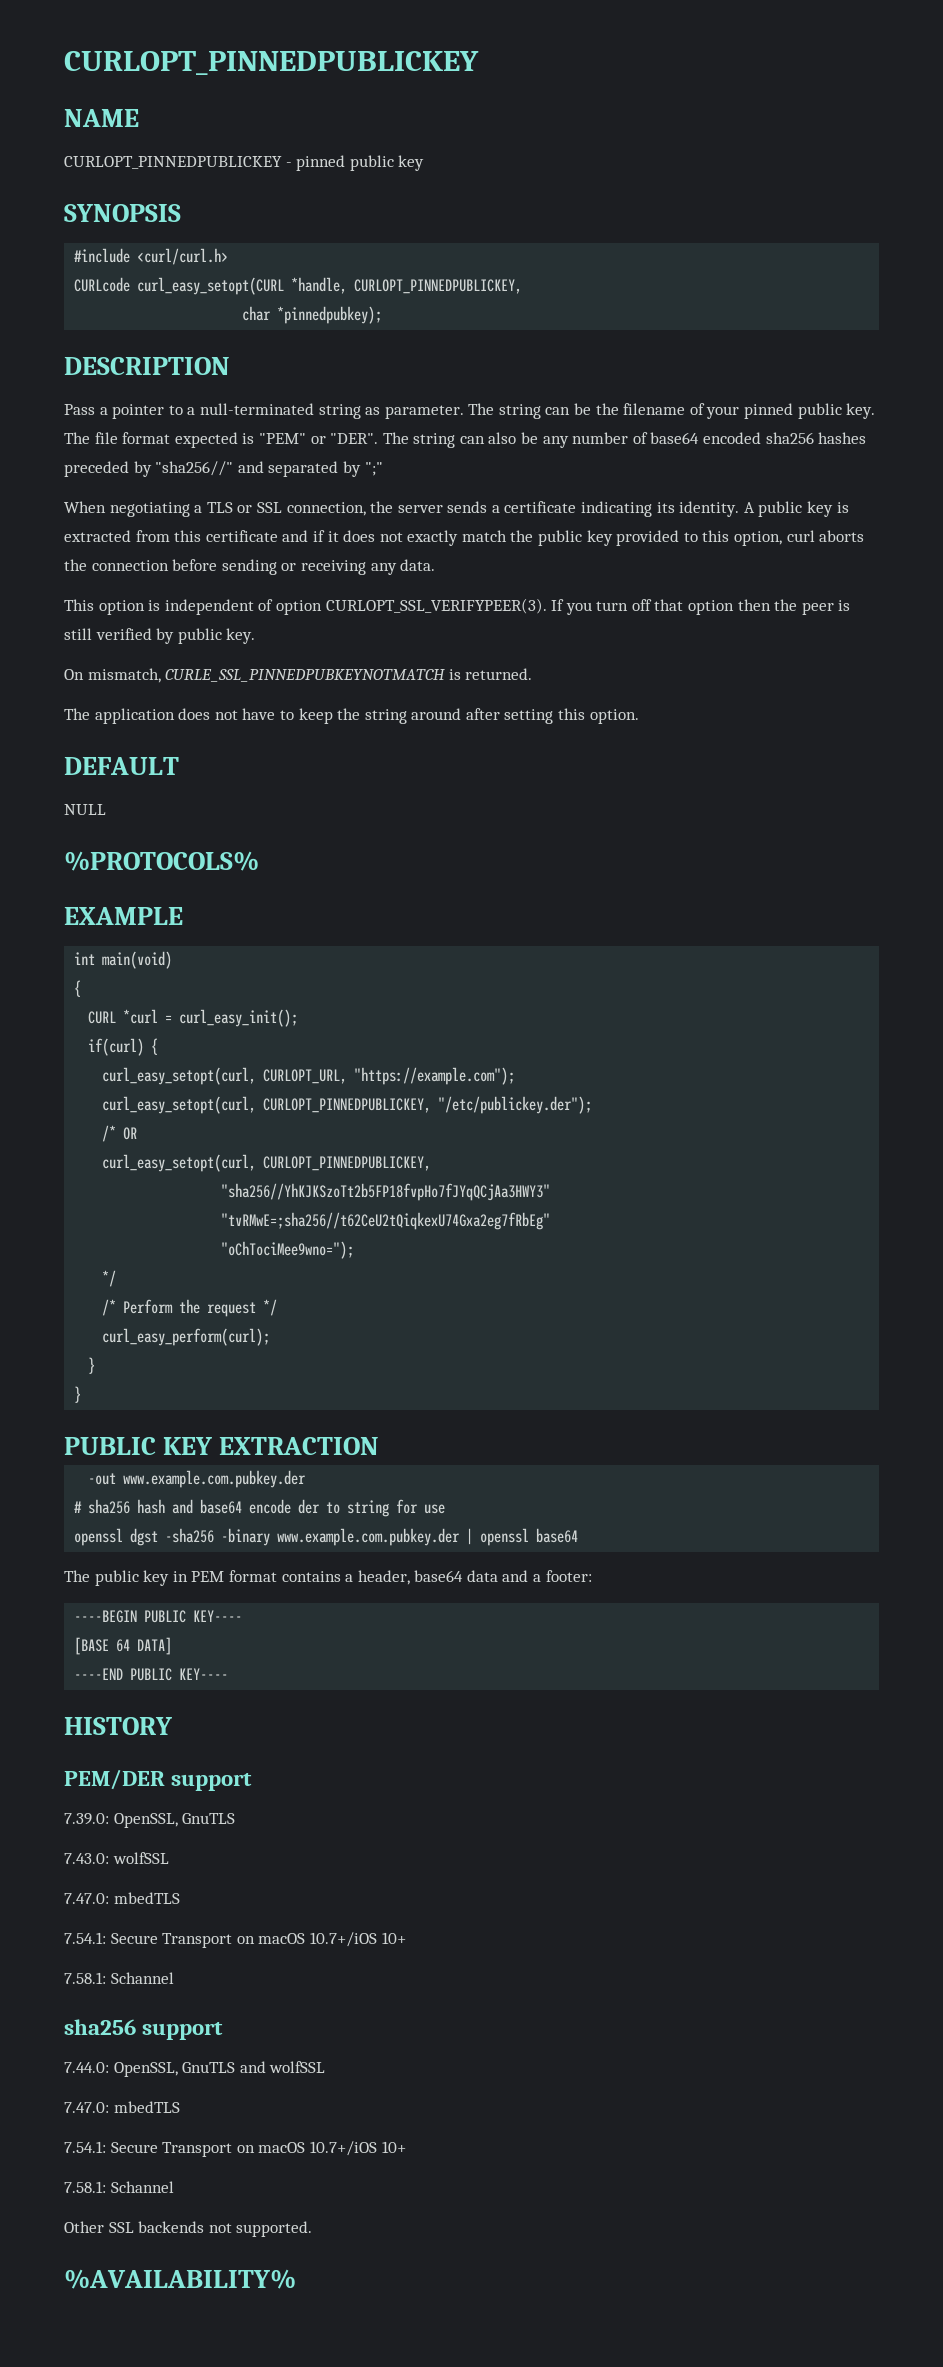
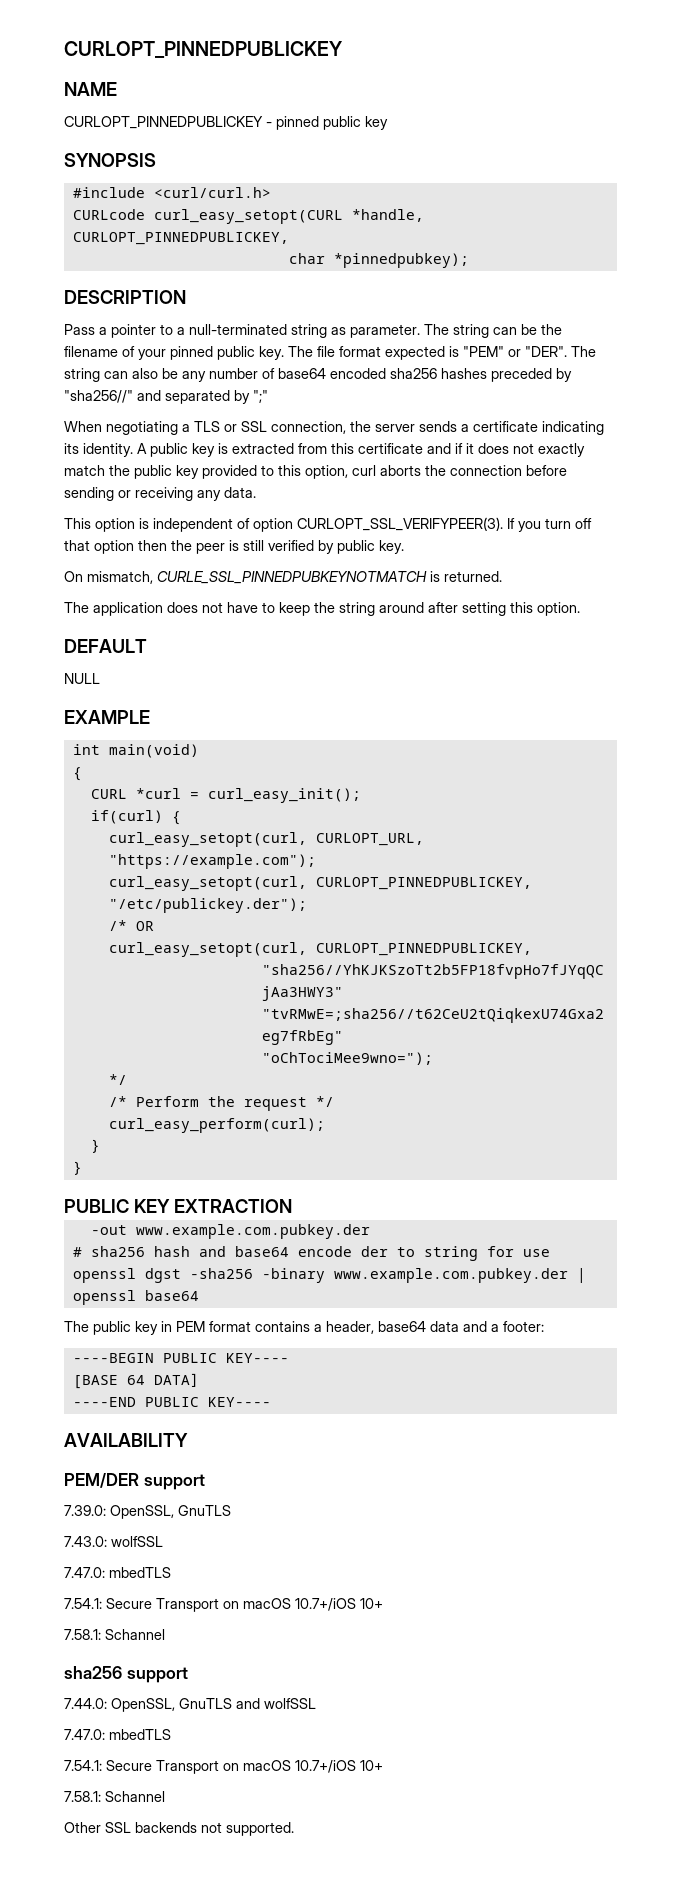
[64,851,259,871] // %PROTOCOLS% -> (100, 678) none
[64,1717,172,1735] HISTORY -> [64,1433,188,1447] AVAILABILITY
[64,2269,296,2289] // %AVAILABILITY% -> (294, 1829) none

